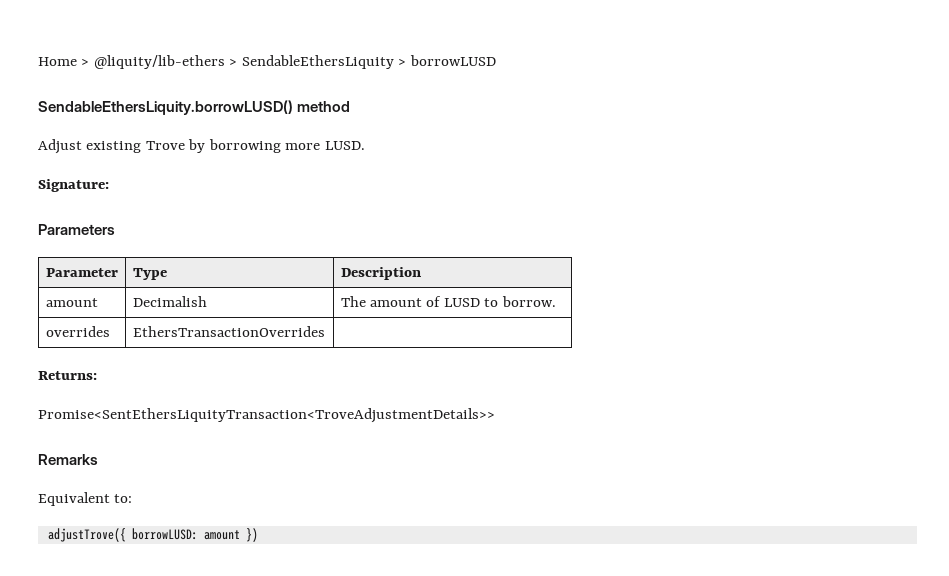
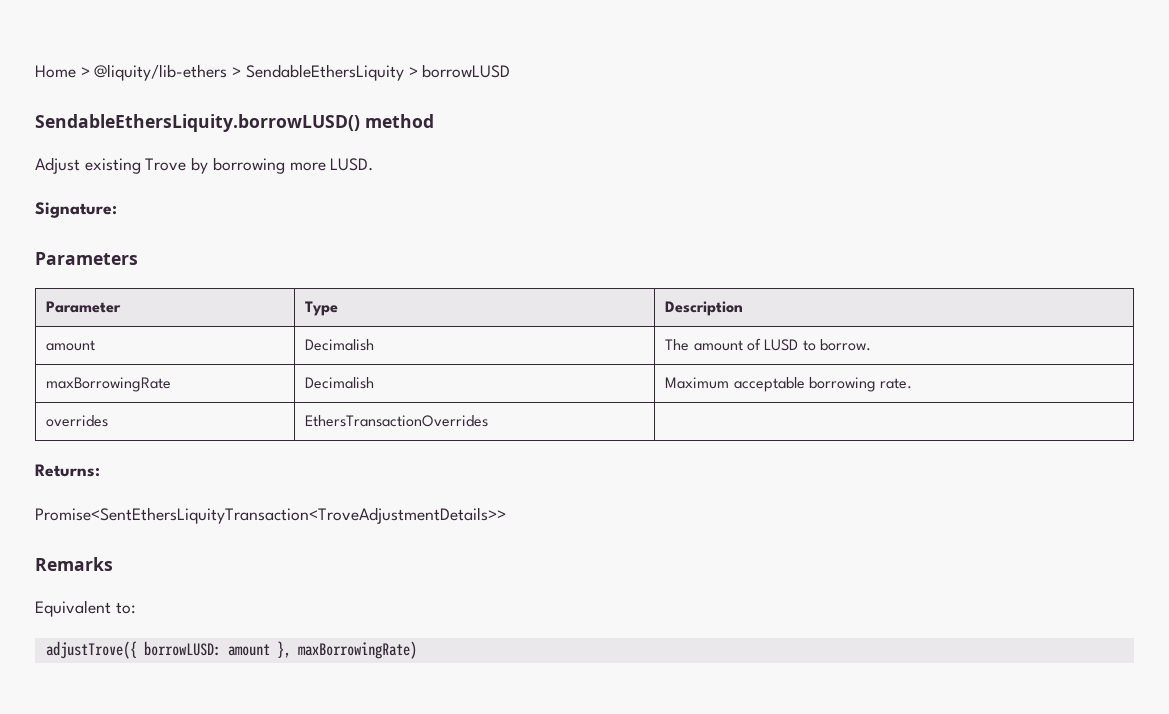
(556, 301) none -> [46,377,172,392] [305,377,375,389] [665,377,913,392] // maxBorrowingRate | Decimalish | Maximum acceptable borrowing rate.
[245,528,258,542] }) -> [276,641,417,659] }, maxBorrowingRate)

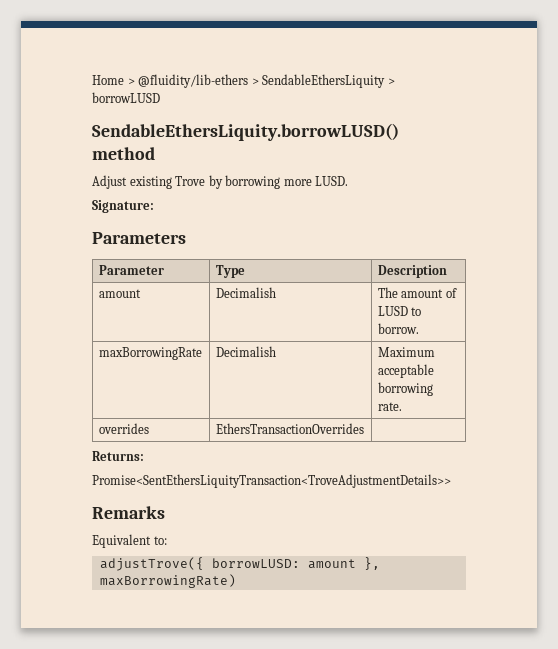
[94,64,228,81] @liquity/lib-ethers -> [138,74,249,88] @fluidity/lib-ethers

